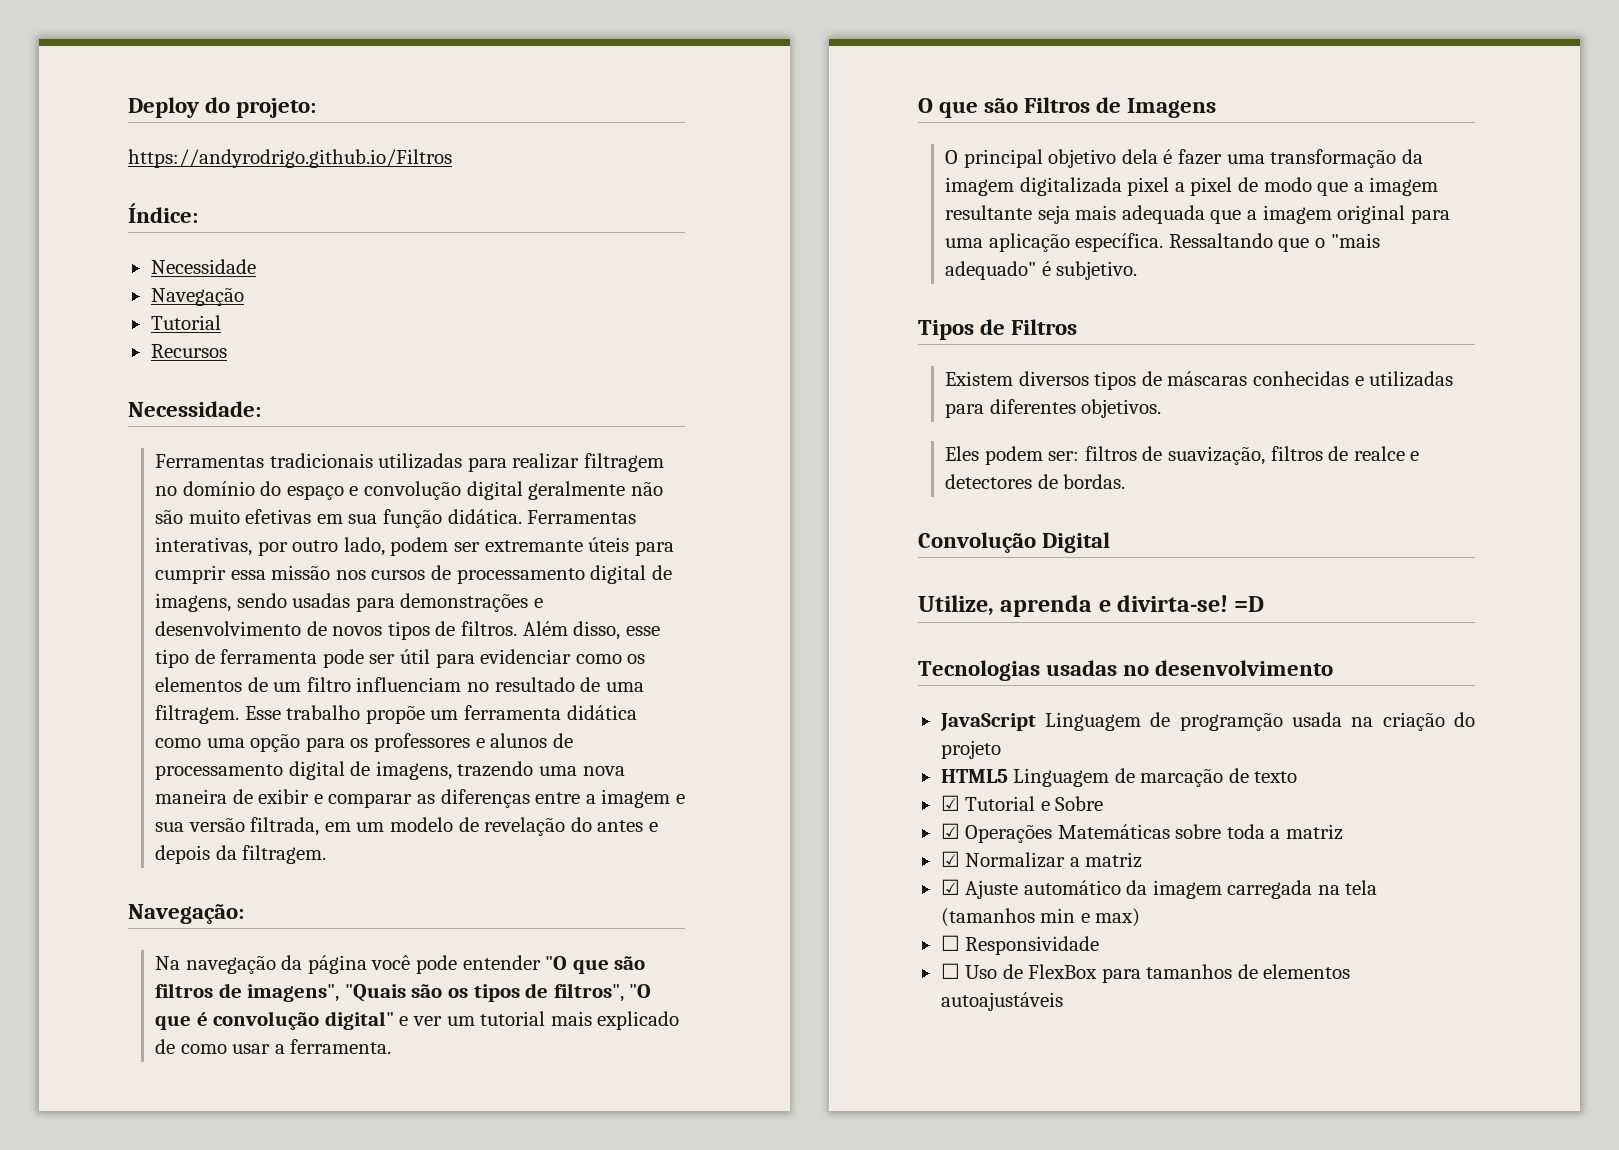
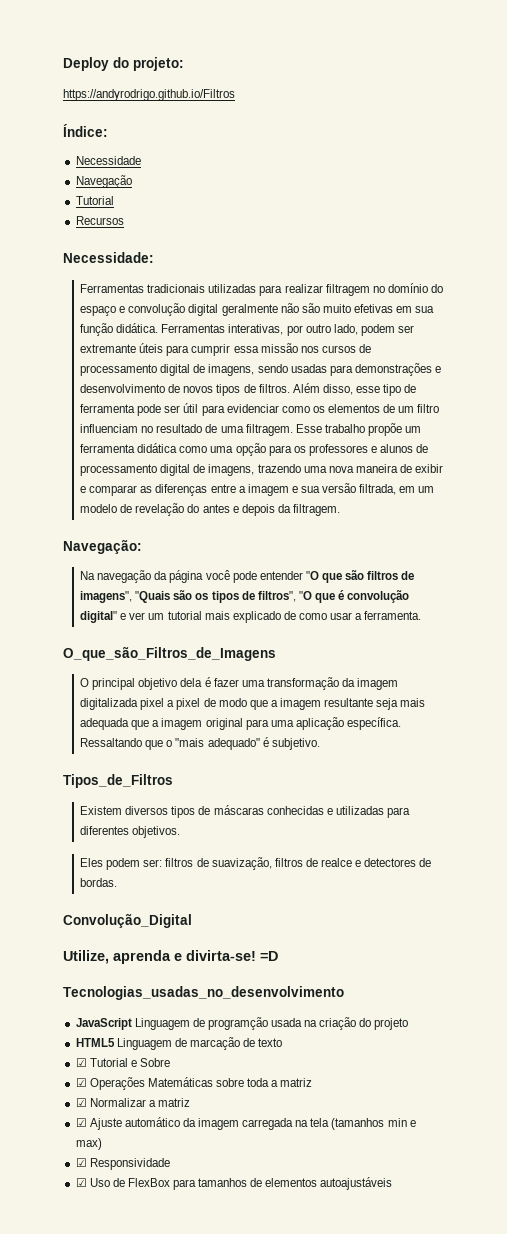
[918,97,1217,118] O que são Filtros de Imagens -> [63,646,276,661] O_que_são_Filtros_de_Imagens
[918,319,1078,340] Tipos de Filtros -> [63,774,173,788] Tipos_de_Filtros
[918,532,1111,553] Convolução Digital -> [63,913,192,928] Convolução_Digital
[918,660,1334,681] Tecnologias usadas no desenvolvimento -> [63,986,344,1000] Tecnologias_usadas_no_desenvolvimento
[940,935,960,951] ☐ -> [75,1158,87,1167] ☑
[940,963,960,979] ☐ -> [75,1178,87,1187] ☑

